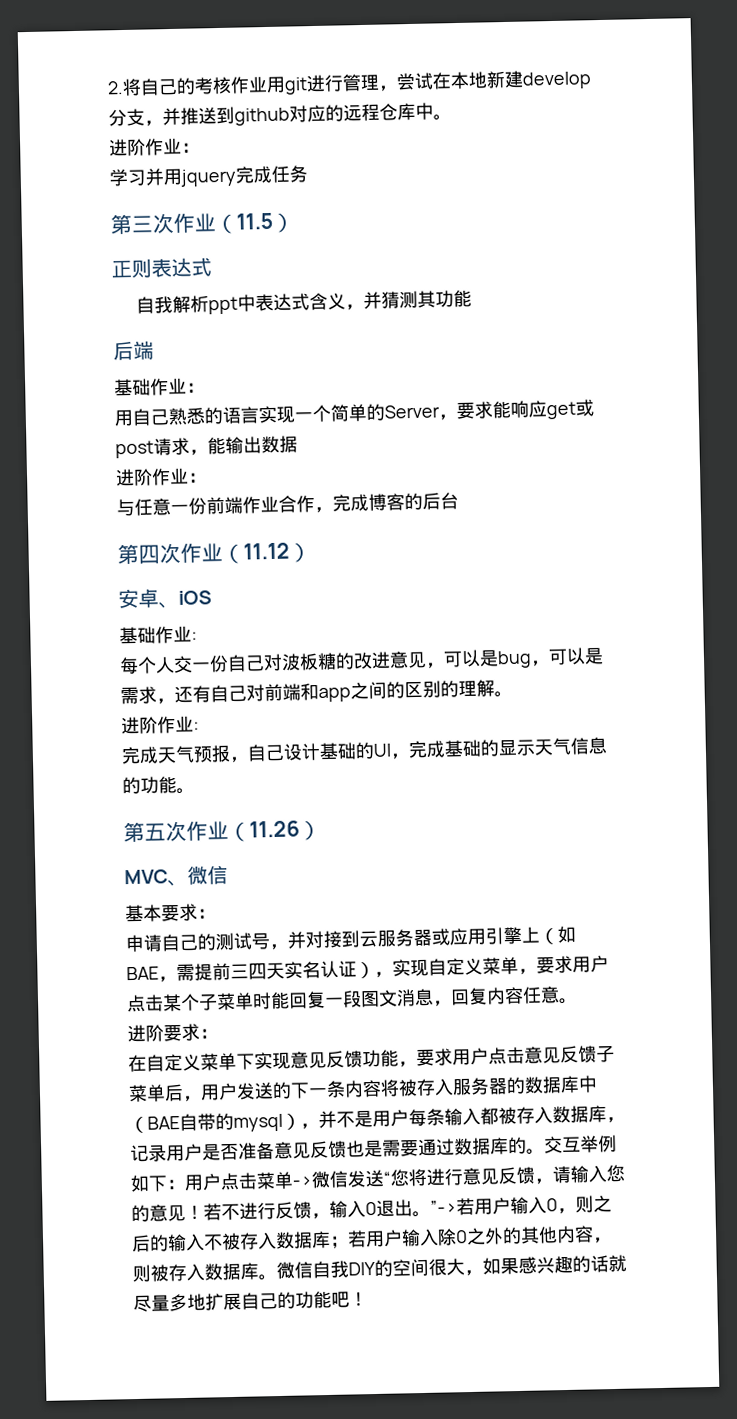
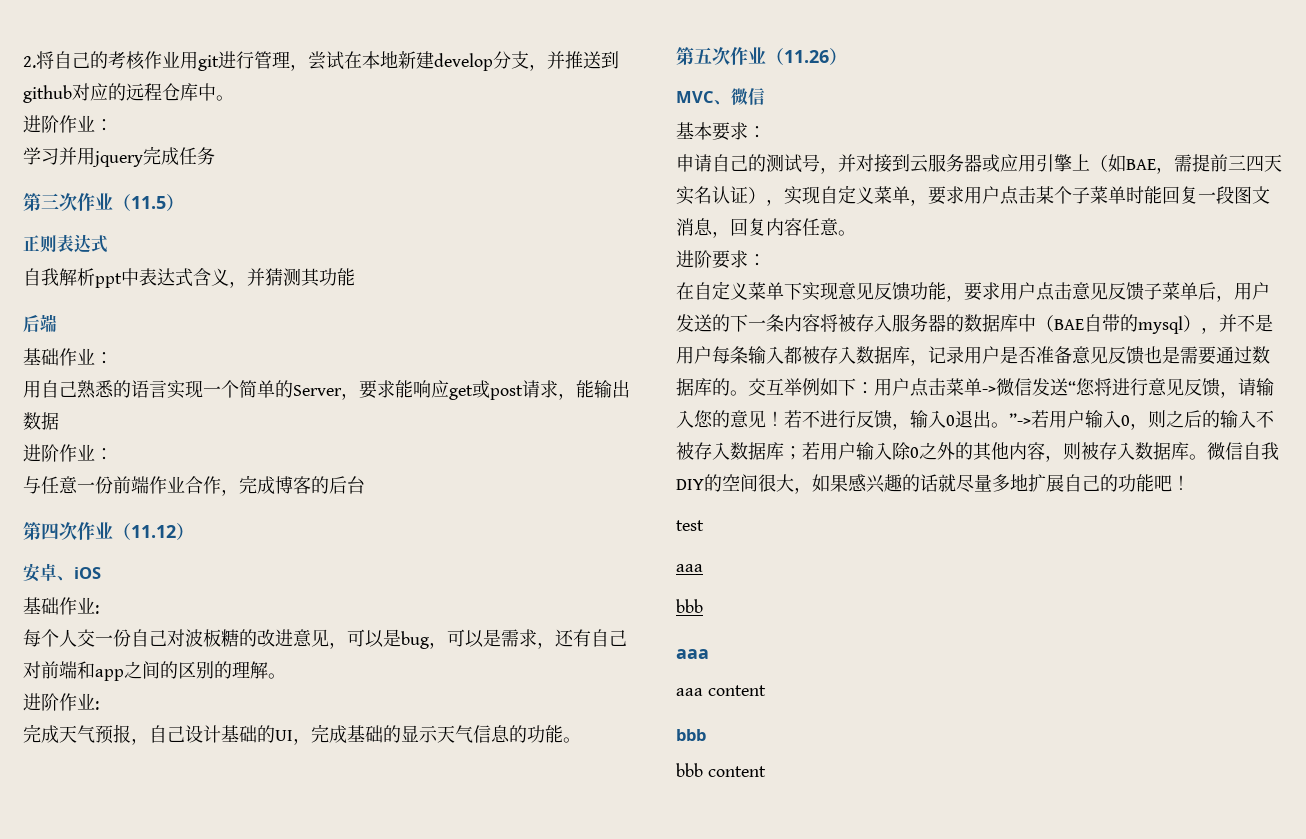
(368, 1299) none -> [676,520,704,531] [676,564,703,572] [676,599,703,613] [676,649,709,659] [676,685,766,696] [676,729,706,741] [676,763,766,777] // test // aaa // bbb // aaa // aaa content // bbb // bbb content

